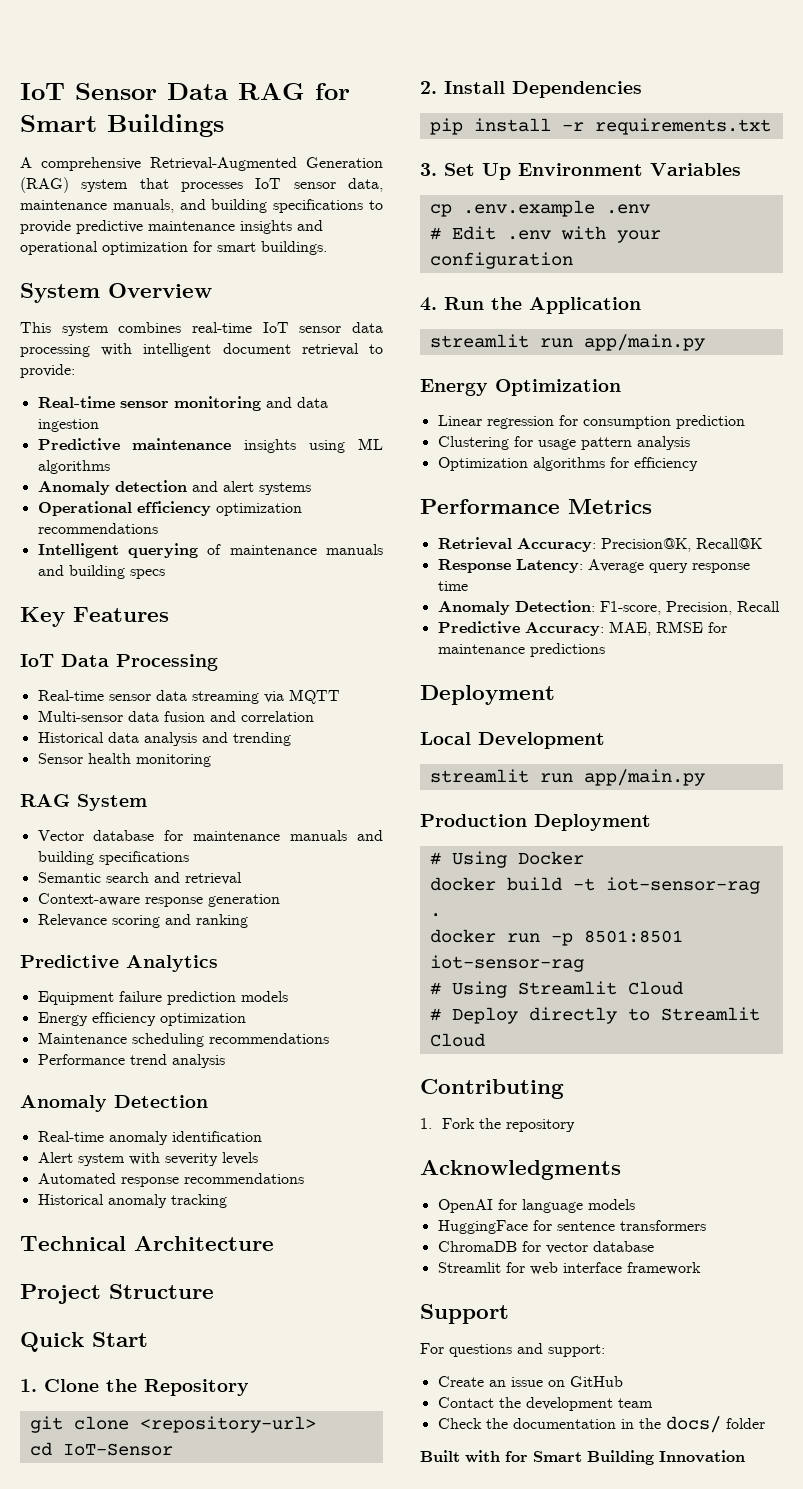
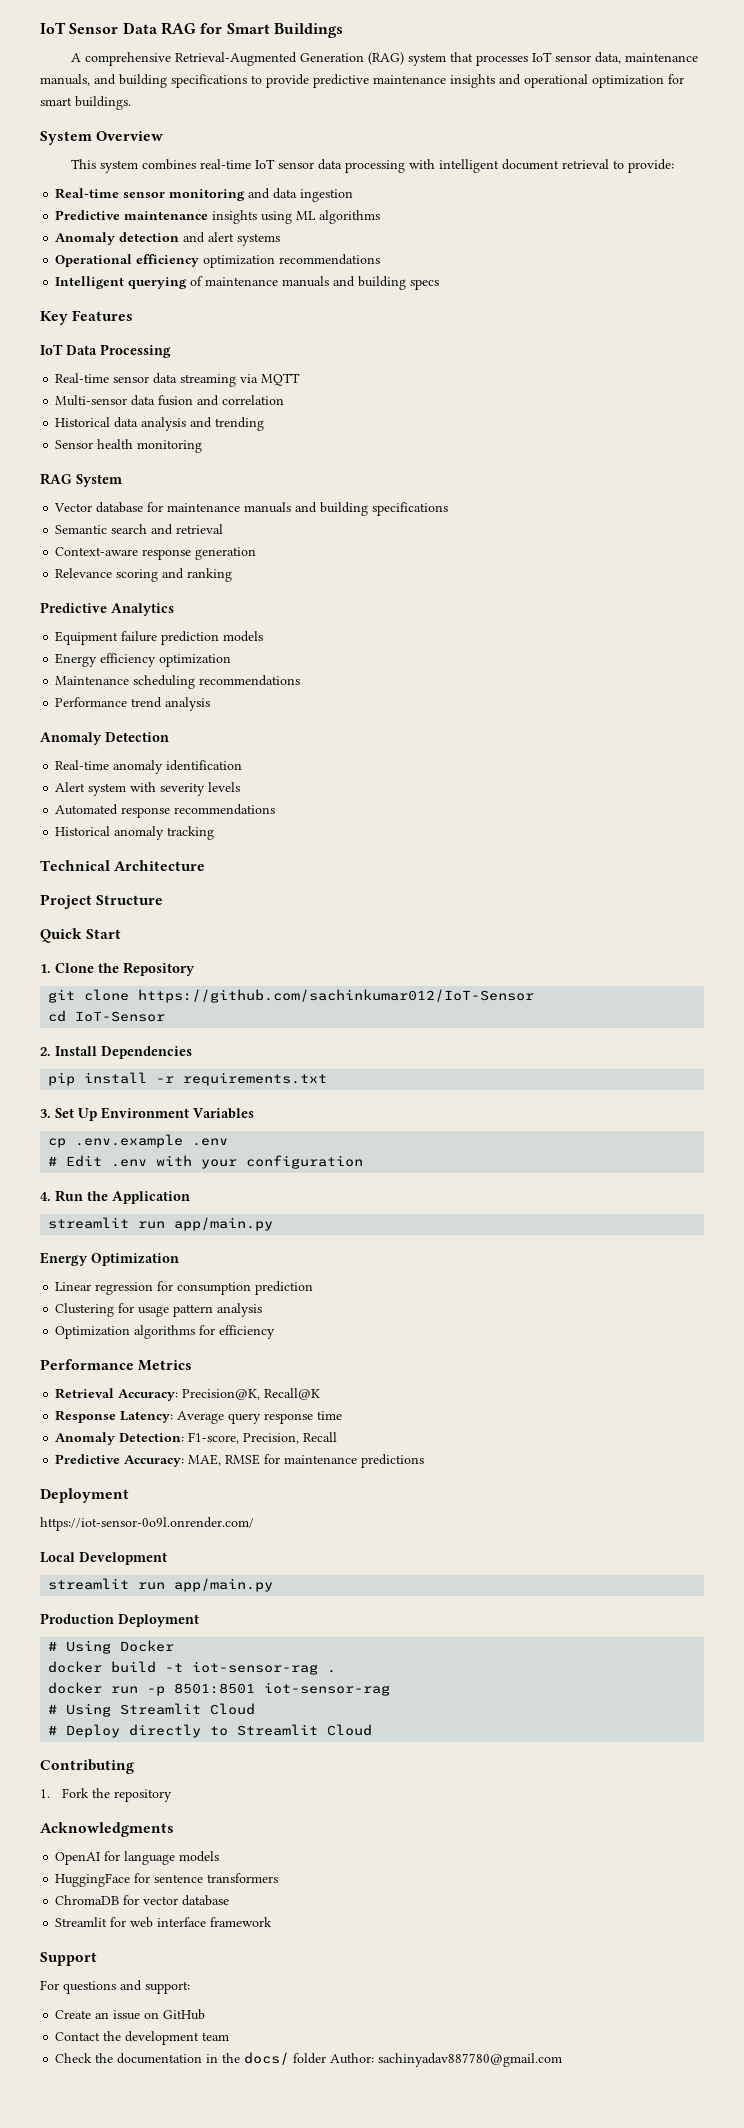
[139,1416,316,1433] <repository-url> -> [138,989,535,1003] https://github.com/sachinkumar012/IoT-Sensor
(555, 695) none -> [40,1517,254,1531] // https://iot-sensor-0o9l.onrender.com/
[420,1450,745,1465] // Built with for Smart Building Innovation -> [330,2053,563,2067] Author: sachinyadav887780@gmail.com

